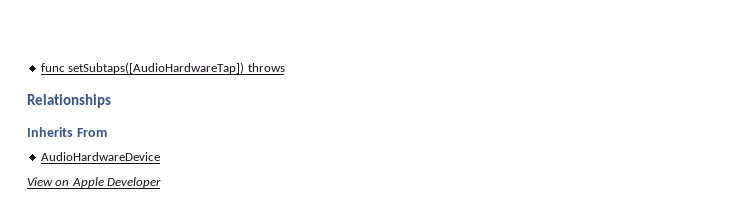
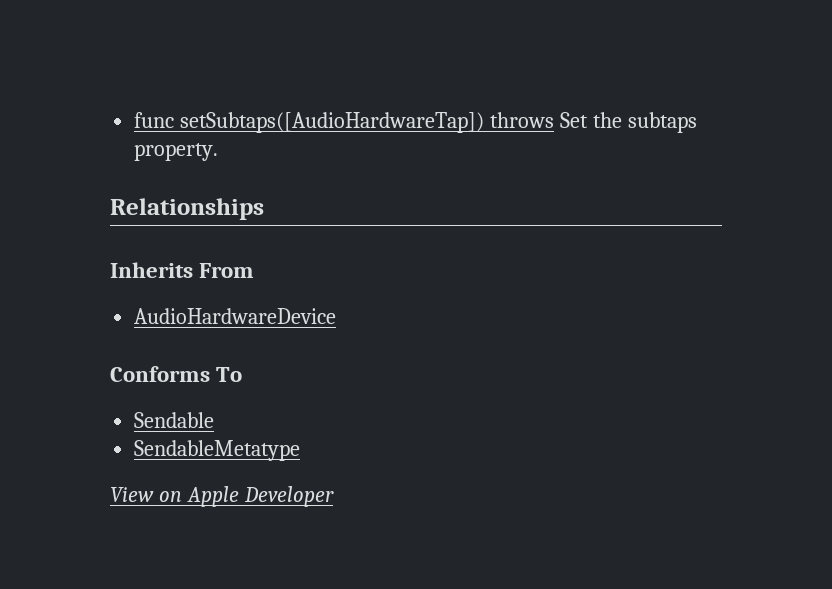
(285, 67) none -> [560,112,697,133] [134,143,219,161] Set the subtaps property.
(160, 156) none -> [110,366,243,382] [134,412,215,428] [134,440,301,461] // Conforms To // Sendable // SendableMetatype

